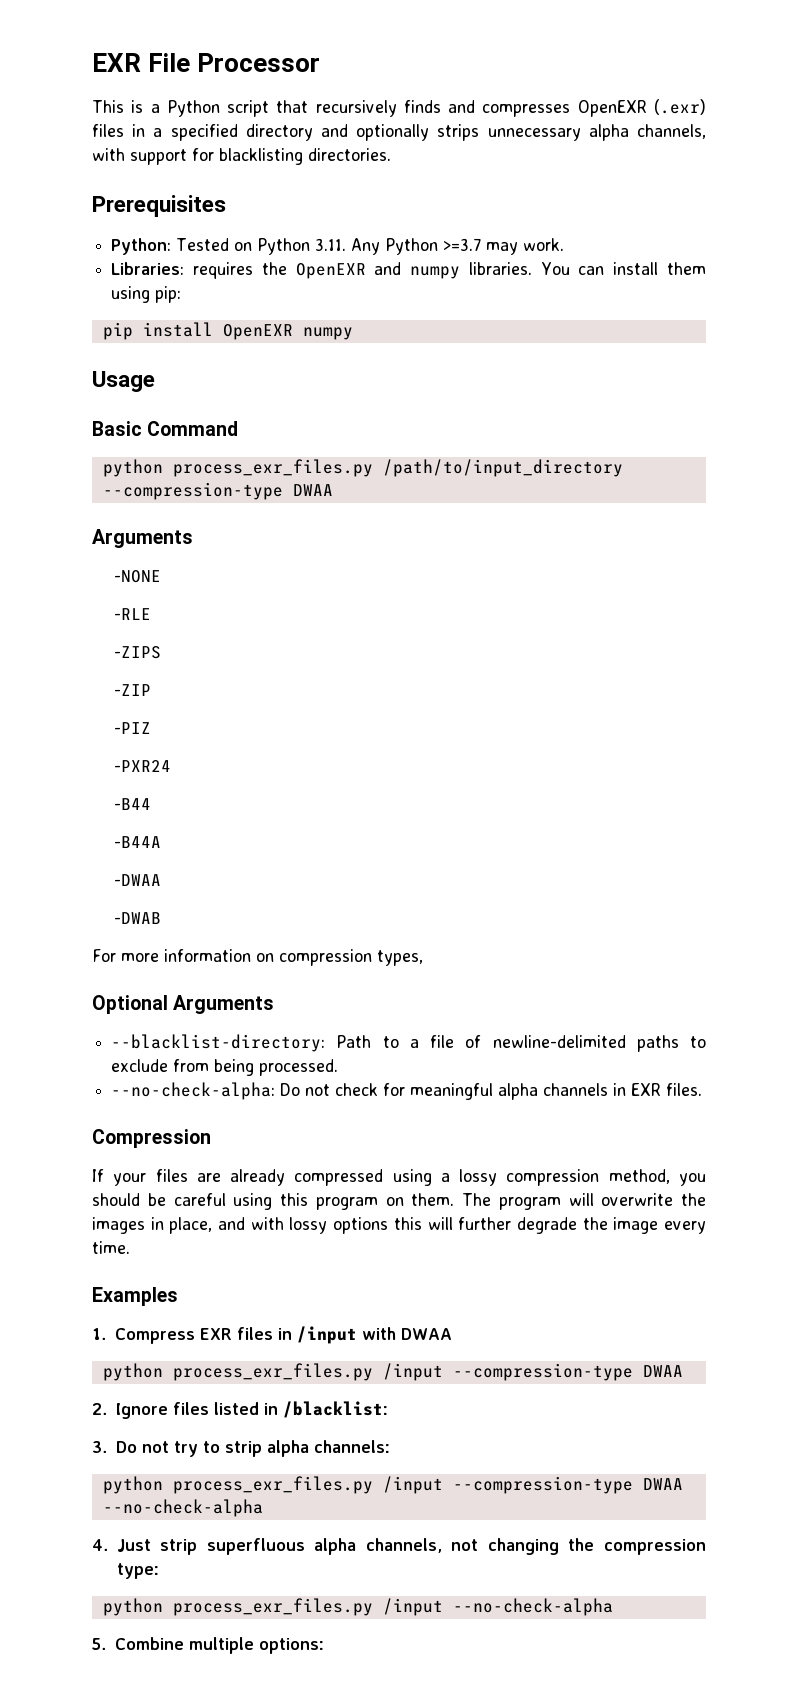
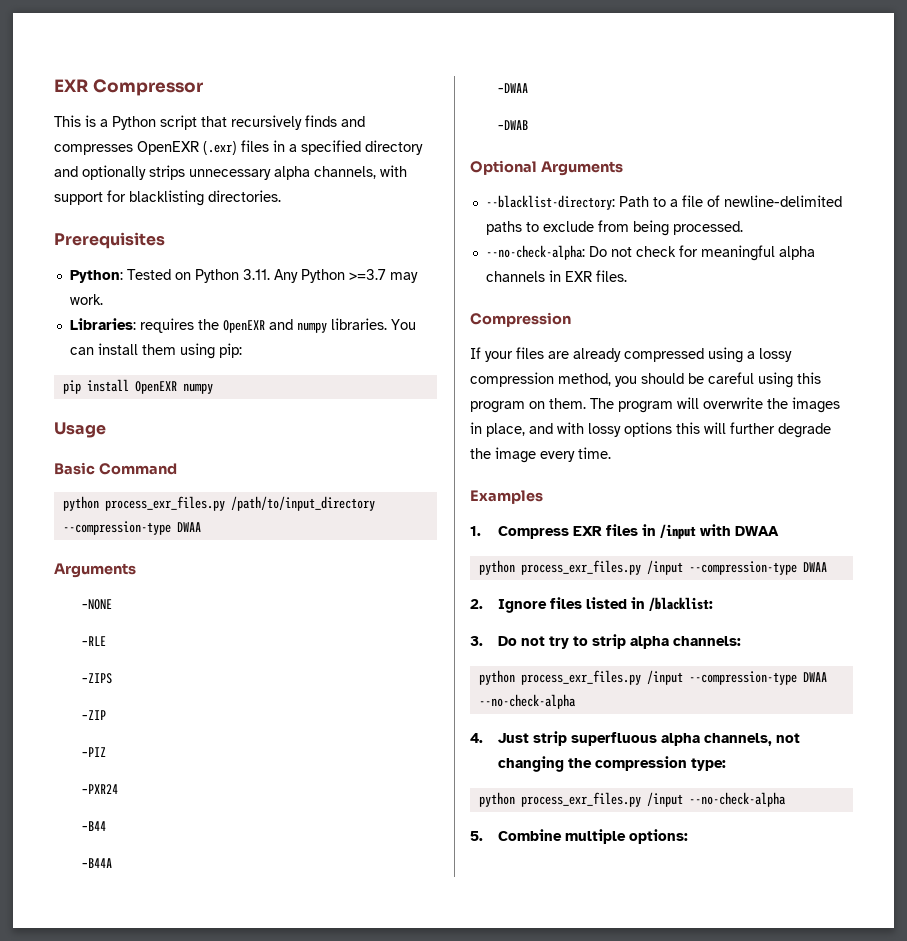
[92,53,321,72] EXR File Processor -> [54,79,203,96] EXR Compressor
[92,949,423,966] // For more information on compression types, -> (528, 125) none

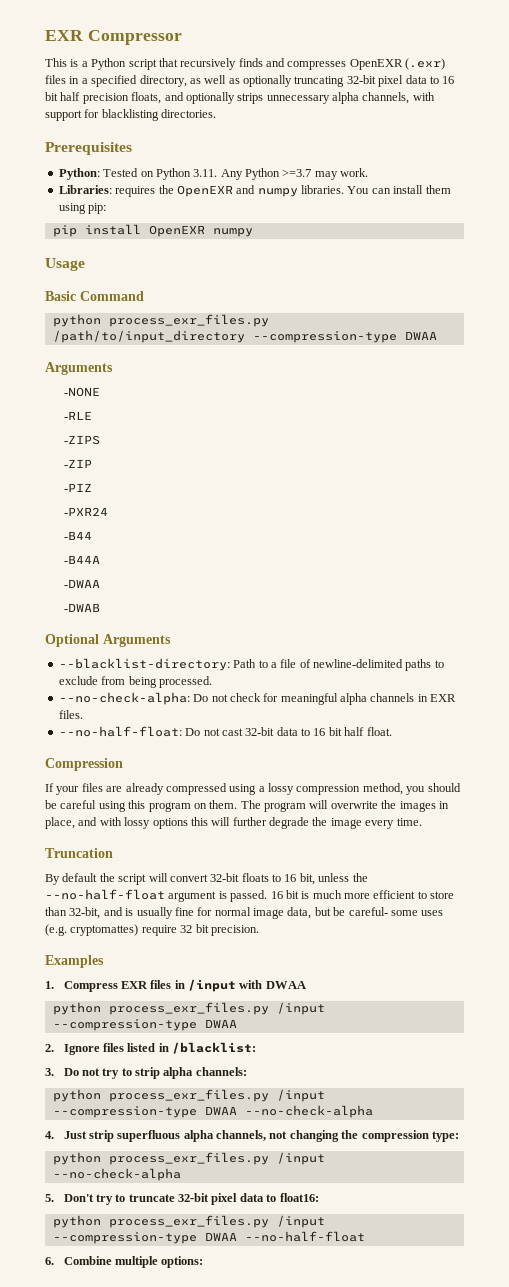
[365,140,423,155] directory -> [139,75,455,87] [45,92,162,104] directory, as well as optionally truncating 32-bit pixel data to 16 bit half precision floats,
(627, 276) none -> [58,726,392,737] // --no-half-float: Do not cast 32-bit data to 16 bit half float.
(611, 453) none -> [45,848,113,858] [45,873,368,885] [45,889,455,902] [45,907,444,919] [45,924,259,936] // Truncation // By default the script will convert 32-bit floats to 16 bit, unless the --no-half-float argument is passed. 16 bit is much more efficient to store than 32-bit, and is usually fine for normal image data, but be careful- some uses (e.g. cryptomattes) require 32 bit precision.
(483, 836) none -> [63,1193,319,1205] [52,1215,325,1228] [52,1231,365,1244] [45,1257,54,1265] Don't try to truncate 32-bit pixel data to float16: // python process_exr_files.py /input --compression-type DWAA --no-half-float // 6.

